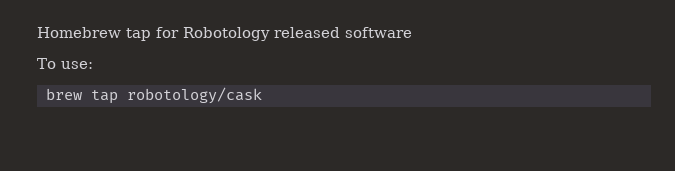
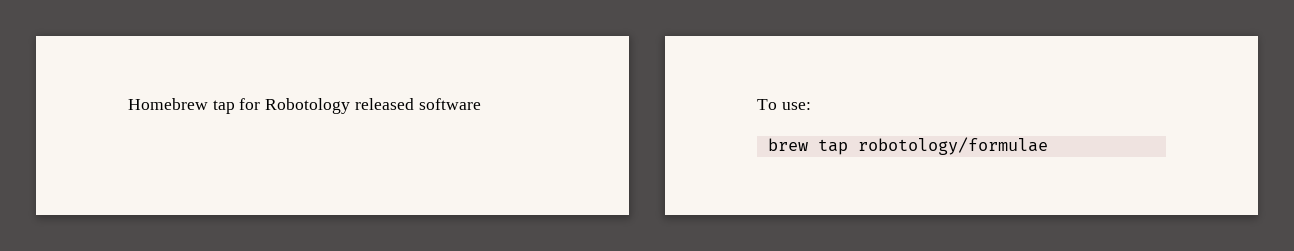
[126,87,262,104] robotology/cask -> [857,137,1048,155] robotology/formulae

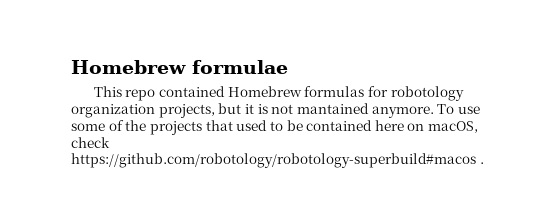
[128,98,481,114] [757,99,811,110] [767,137,1048,155] Homebrew tap for Robotology released software // To use: // brew tap robotology/formulae -> [71,60,288,74] [93,86,464,101] [71,103,480,118] [71,120,479,135] [71,137,110,148] [71,153,484,168] Homebrew formulae // This repo contained Homebrew formulas for robotology organization projects, but it is not mantained anymore. To use some of the projects that used to be contained here on macOS, check https://github.com/robotology/robotology-superbuild#macos .

